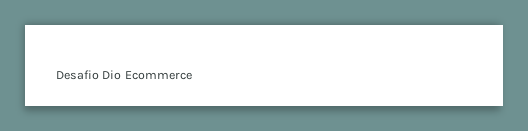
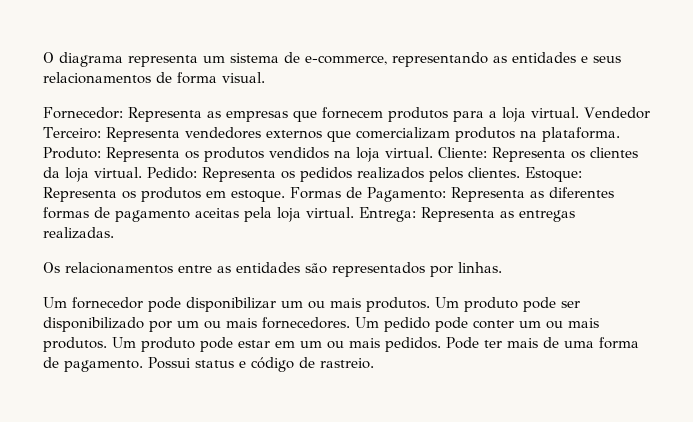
[56,70,192,80] Desafio Dio Ecommerce -> [43,52,621,67] [43,72,265,84] [43,107,650,122] [43,127,620,142] [43,147,638,162] [43,167,582,182] [43,187,614,202] [43,207,575,222] [43,227,114,239] [43,262,502,277] [43,297,580,312] [43,317,599,332] [43,337,639,352] [43,357,374,372] O diagrama representa um sistema de e-commerce, representando as entidades e seus relacionamentos de forma visual. // Fornecedor: Representa as empresas que fornecem produtos para a loja virtual. Vendedor Terceiro: Representa vendedores externos que comercializam produtos na plataforma. Produto: Representa os produtos vendidos na loja virtual. Cliente: Representa os clientes da loja virtual. Pedido: Representa os pedidos realizados pelos clientes. Estoque: Representa os produtos em estoque. Formas de Pagamento: Representa as diferentes formas de pagamento aceitas pela loja virtual. Entrega: Representa as entregas realizadas. // Os relacionamentos entre as entidades são representados por linhas. // Um fornecedor pode disponibilizar um ou mais produtos. Um produto pode ser disponibilizado por um ou mais fornecedores. Um pedido pode conter um ou mais produtos. Um produto pode estar em um ou mais pedidos. Pode ter mais de uma forma de pagamento. Possui status e código de rastreio.

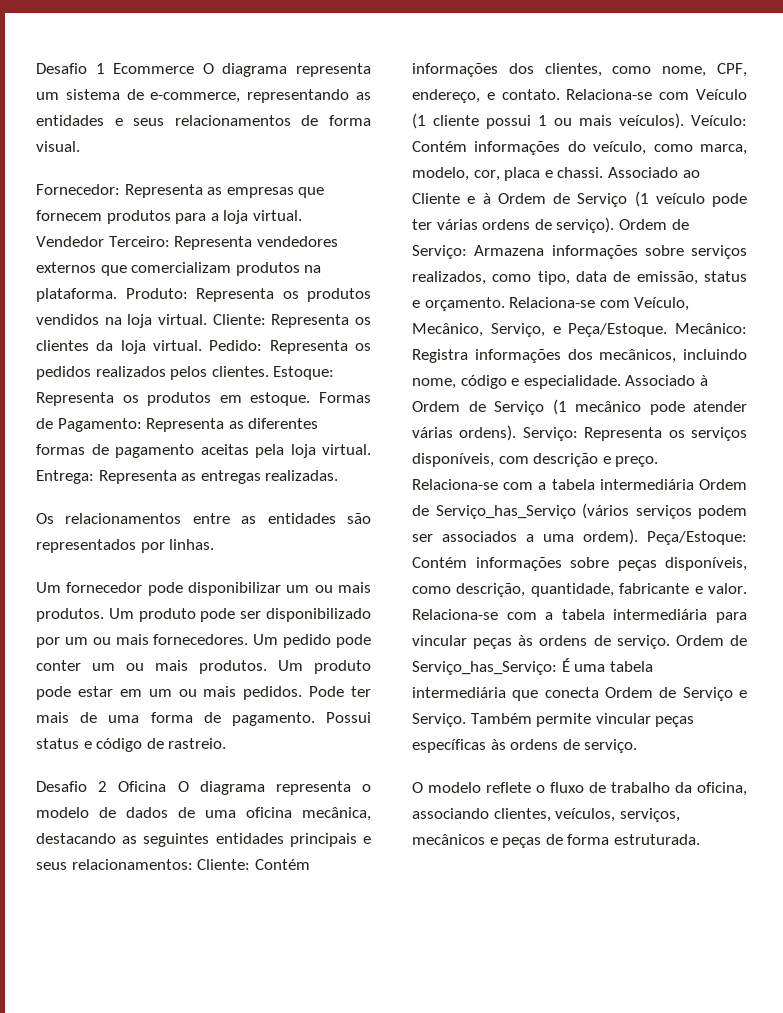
(43, 57) none -> [36,63,195,74] Desafio 1 Ecommerce
(374, 363) none -> [36,781,371,795] [36,807,371,821] [36,833,371,847] [36,859,310,870] [412,63,747,77] [412,89,747,103] [412,113,747,129] [412,141,747,155] [412,167,700,181] [412,191,747,207] [412,217,689,233] [412,245,747,259] [412,271,747,285] [412,297,690,311] [412,323,747,337] [412,349,747,363] [412,375,708,389] [412,399,747,415] [412,425,747,441] [412,453,659,467] [412,479,747,490] [412,503,747,519] [412,529,747,545] [412,557,747,571] [412,583,747,597] [412,609,747,623] [412,635,747,649] [412,658,653,675] [412,687,747,701] [412,713,695,727] [412,739,638,753] [412,782,747,796] [412,808,680,822] [412,834,700,848] // Desafio 2 Oficina O diagrama representa o modelo de dados de uma oficina mecânica, destacando as seguintes entidades principais e seus relacionamentos: Cliente: Contém informações dos clientes, como nome, CPF, endereço, e contato. Relaciona-se com Veículo (1 cliente possui 1 ou mais veículos). Veículo: Contém informações do veículo, como marca, modelo, cor, placa e chassi. Associado ao Cliente e à Ordem de Serviço (1 veículo pode ter várias ordens de serviço). Ordem de Serviço: Armazena informações sobre serviços realizados, como tipo, data de emissão, status e orçamento. Relaciona-se com Veículo, Mecânico, Serviço, e Peça/Estoque. Mecânico: Registra informações dos mecânicos, incluindo nome, código e especialidade. Associado à Ordem de Serviço (1 mecânico pode atender várias ordens). Serviço: Representa os serviços disponíveis, com descrição e preço. Relaciona-se com a tabela intermediária Ordem de Serviço_has_Serviço (vários serviços podem ser associados a uma ordem). Peça/Estoque: Contém informações sobre peças disponíveis, como descrição, quantidade, fabricante e valor. Relaciona-se com a tabela intermediária para vincular peças às ordens de serviço. Ordem de Serviço_has_Serviço: É uma tabela intermediária que conecta Ordem de Serviço e Serviço. Também permite vincular peças específicas às ordens de serviço. // O modelo reflete o fluxo de trabalho da oficina, associando clientes, veículos, serviços, mecânicos e peças de forma estruturada.

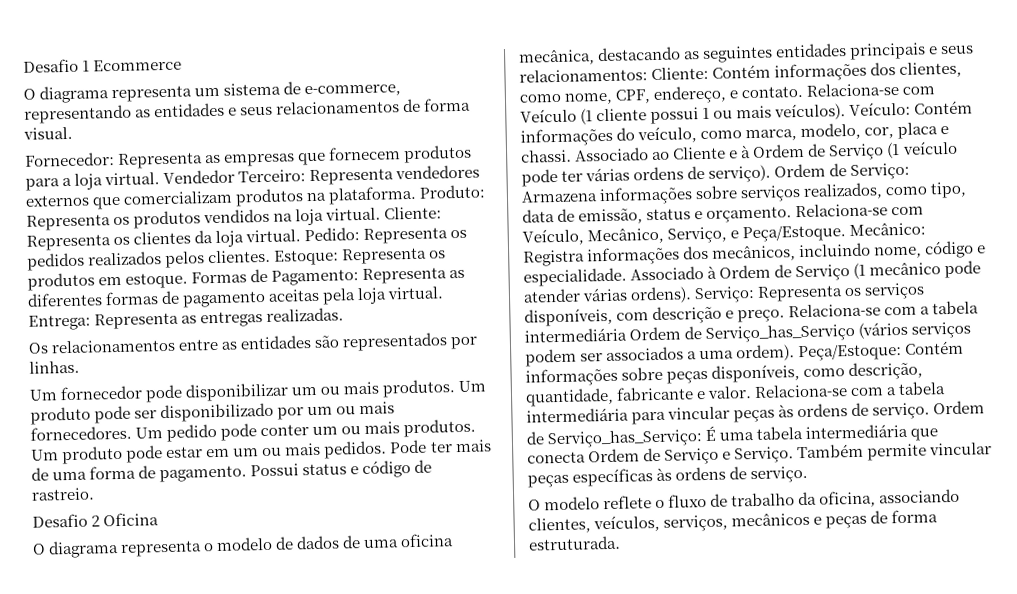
(195, 68) none -> (183, 65) //
(167, 786) none -> (160, 519) //

